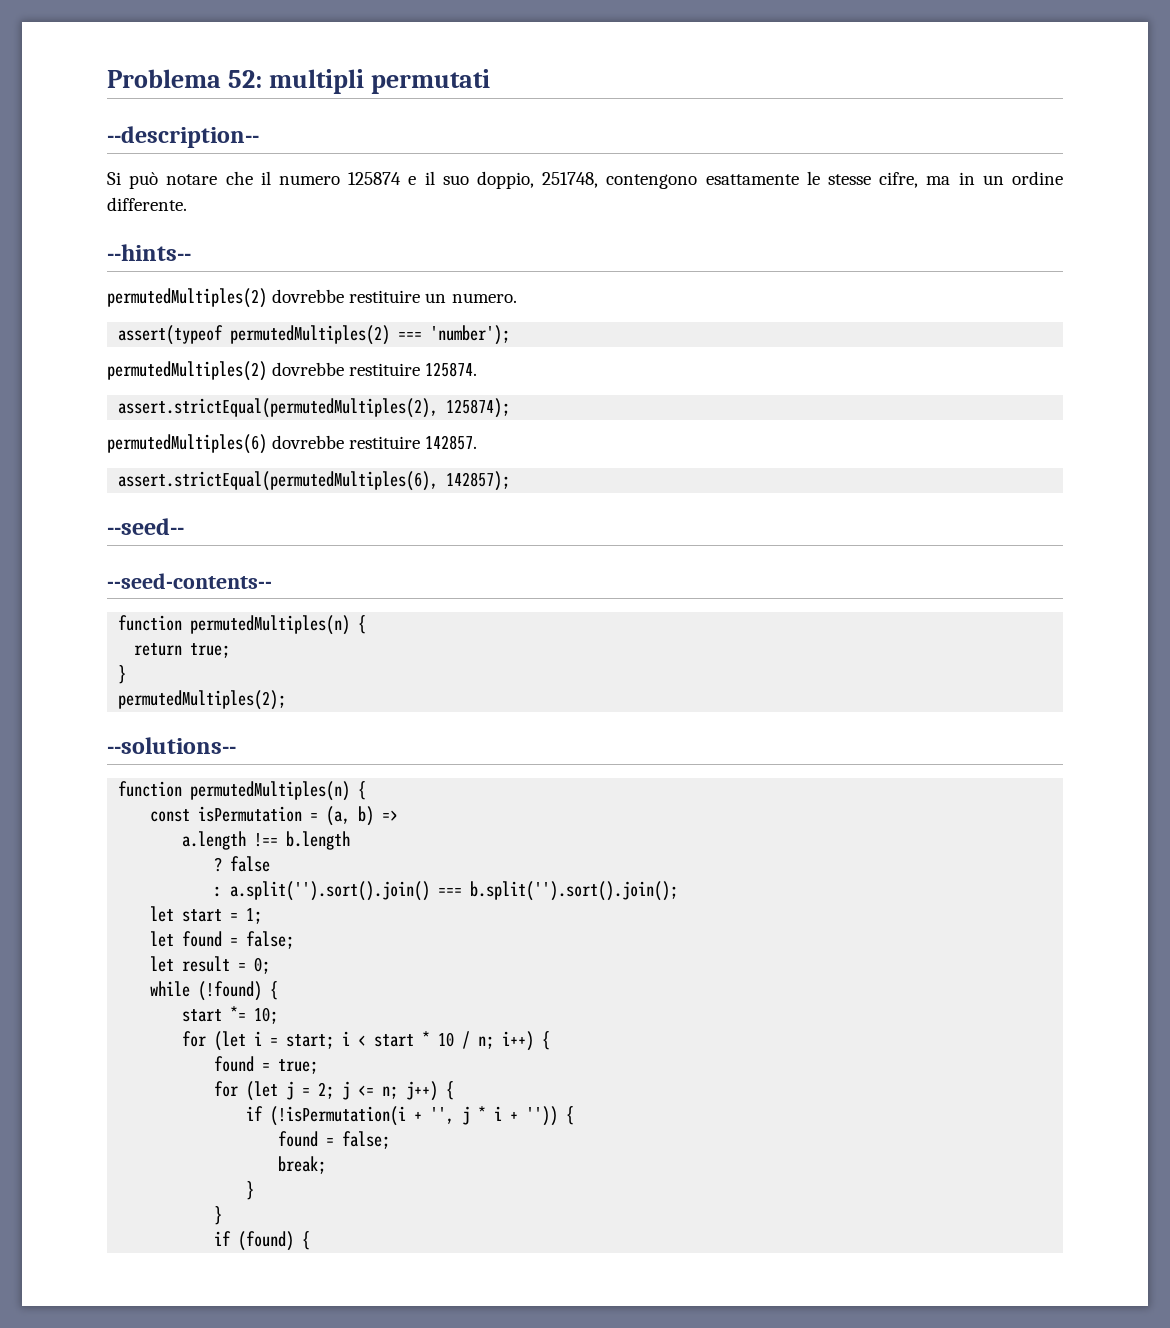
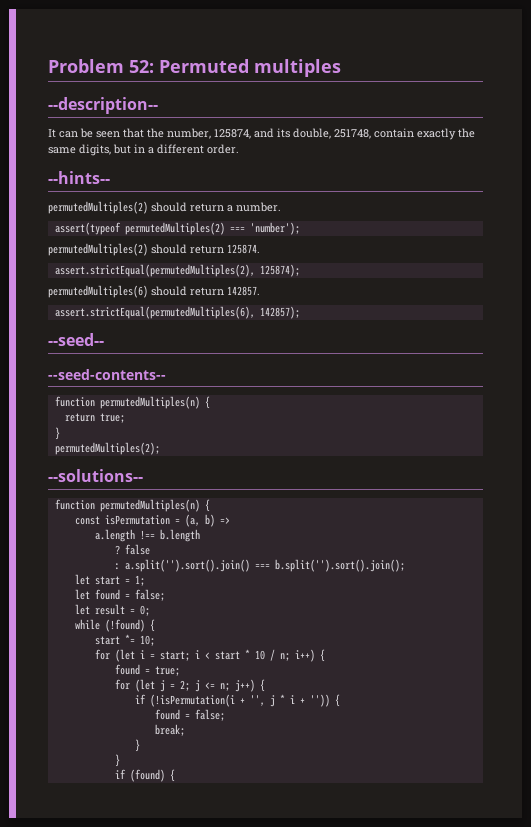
[107,69,491,94] [107,126,259,148] [107,171,1064,189] [107,197,187,211] [107,244,191,261] [107,288,517,308] Problema 52: multipli permutati // --description-- // Si può notare che il numero 125874 e il suo doppio, 251748, contengono esattamente le stesse cifre, ma in un ordine differente. // --hints-- // permutedMultiples(2) dovrebbe restituire un numero. -> [48,59,341,77] [48,97,158,114] [48,128,475,140] [48,144,239,156] [48,171,110,184] [48,201,281,214] Problem 52: Permuted multiples // --description-- // It can be seen that the number, 125874, and its double, 251748, contain exactly the same digits, but in a different order. // --hints-- // permutedMultiples(2) should return a number.
[272,362,421,376] dovrebbe restituire -> [151,244,224,254] should return
[272,435,421,449] dovrebbe restituire -> [151,286,224,296] should return

